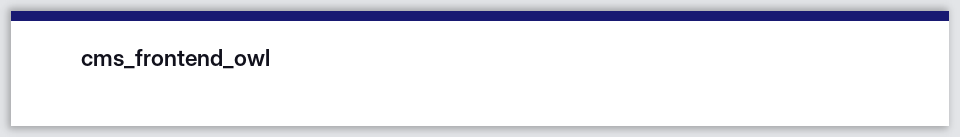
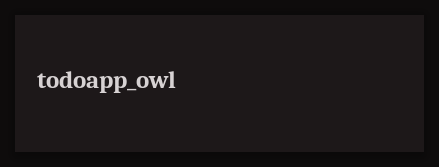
[81,49,270,69] cms_frontend_owl -> [37,71,176,93] todoapp_owl

